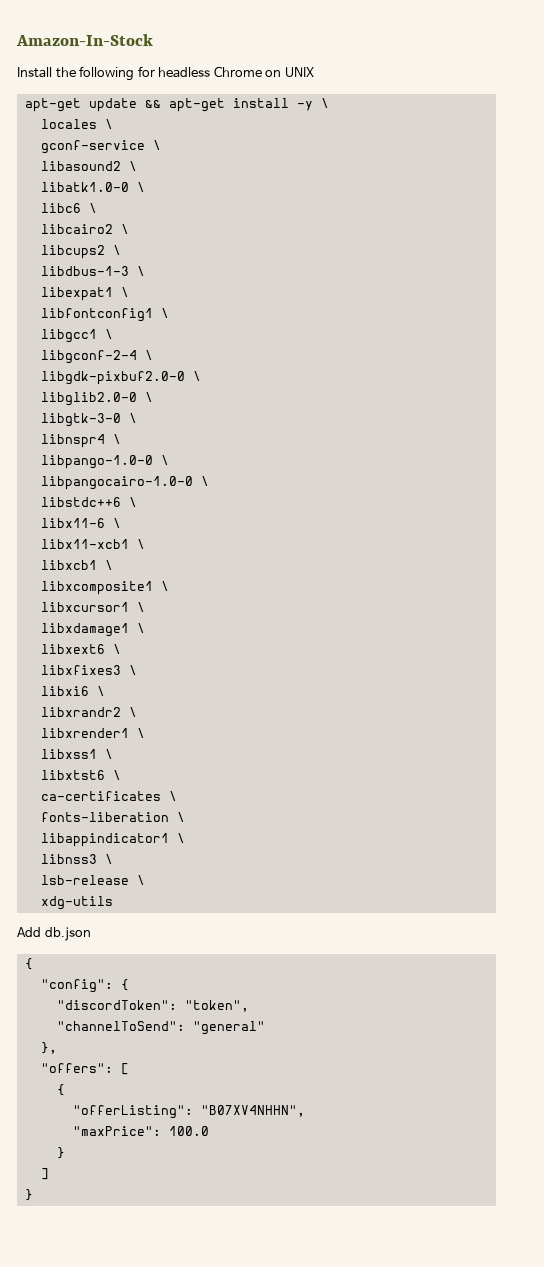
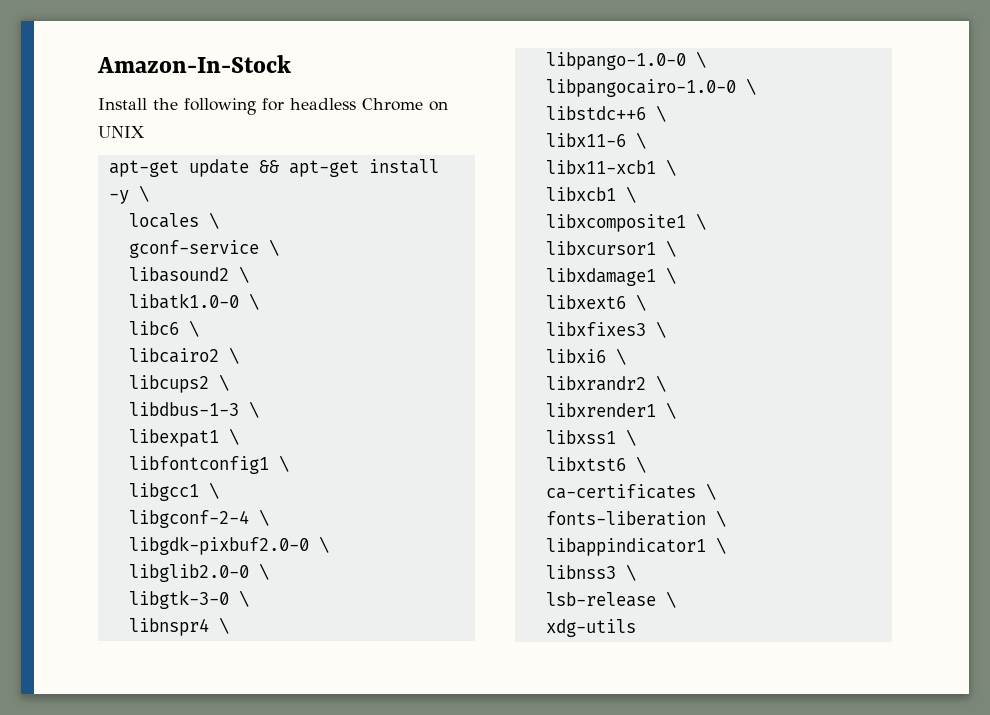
[17,927,91,941] [24,958,33,970] [40,979,129,993] [56,1000,249,1012] [56,1021,265,1035] [40,1042,57,1054] [40,1063,129,1075] [56,1084,65,1096] [72,1105,305,1119] [72,1126,209,1136] [56,1147,65,1159] [40,1168,49,1180] [24,1189,33,1201] // Add db.json // { // "config": { // "discordToken": "token", // "channelToSend": "general" // }, // "offers": [ // { // "offerListing": "B07XV4NHHN", // "maxPrice": 100.0 // } // ] // } -> (636, 628) none

